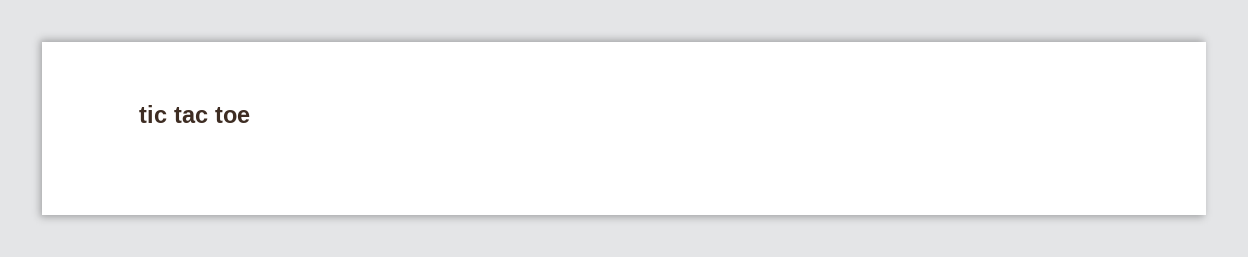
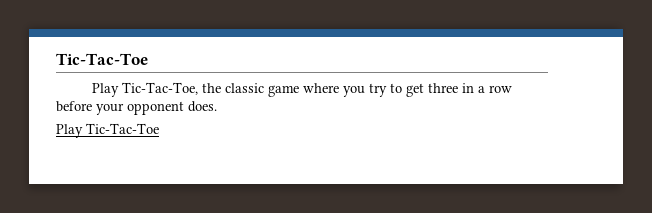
[139,105,250,123] tic tac toe -> [56,53,148,65] [92,82,513,97] [56,101,217,115] [56,123,159,138] Tic-Tac-Toe // Play Tic-Tac-Toe, the classic game where you try to get three in a row before your opponent does. // Play Tic-Tac-Toe

